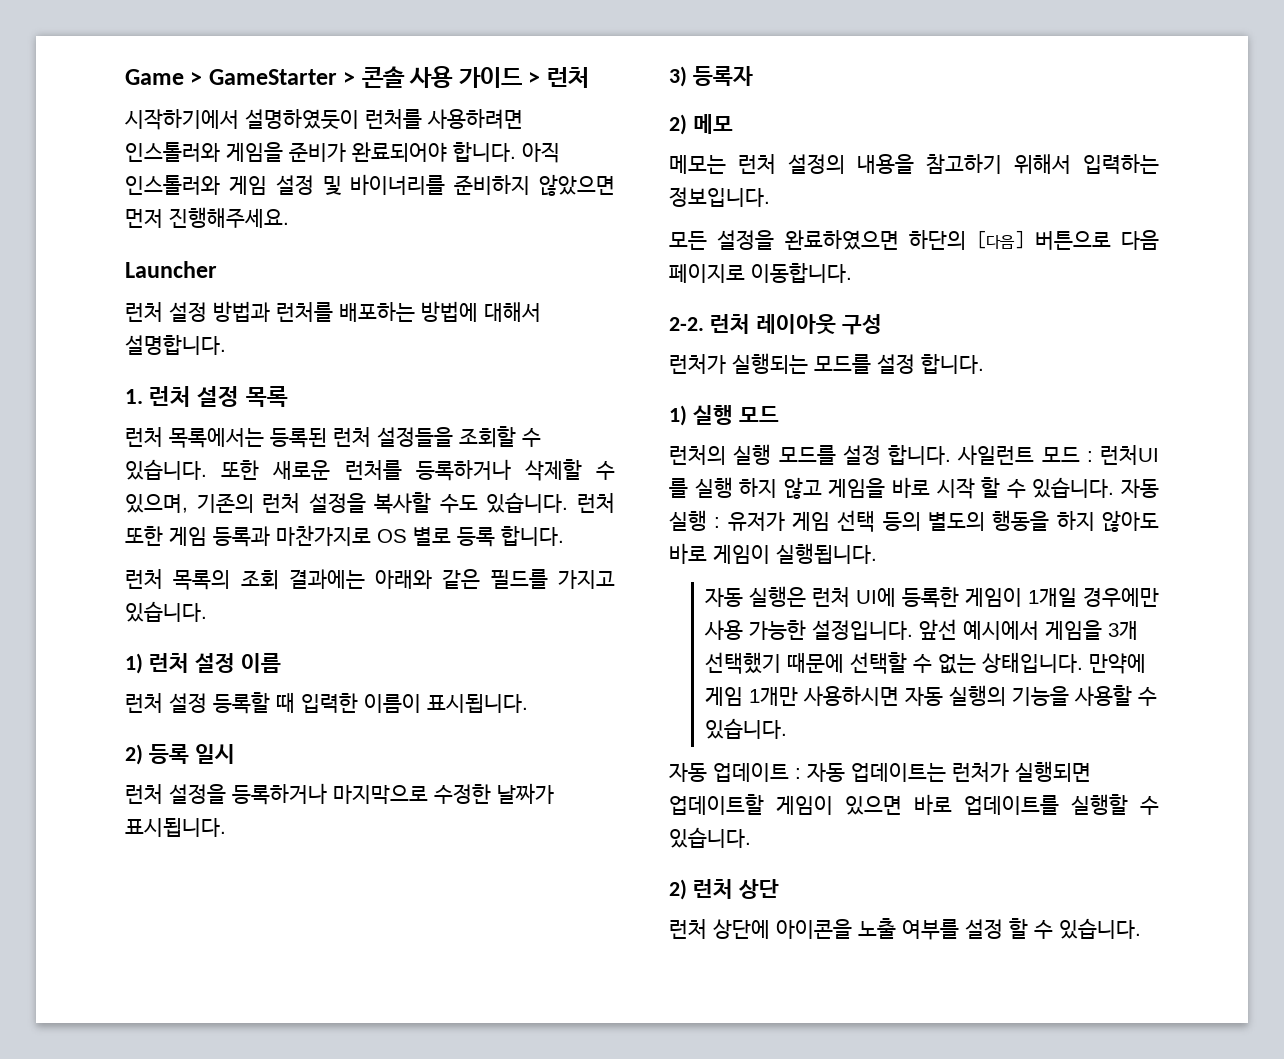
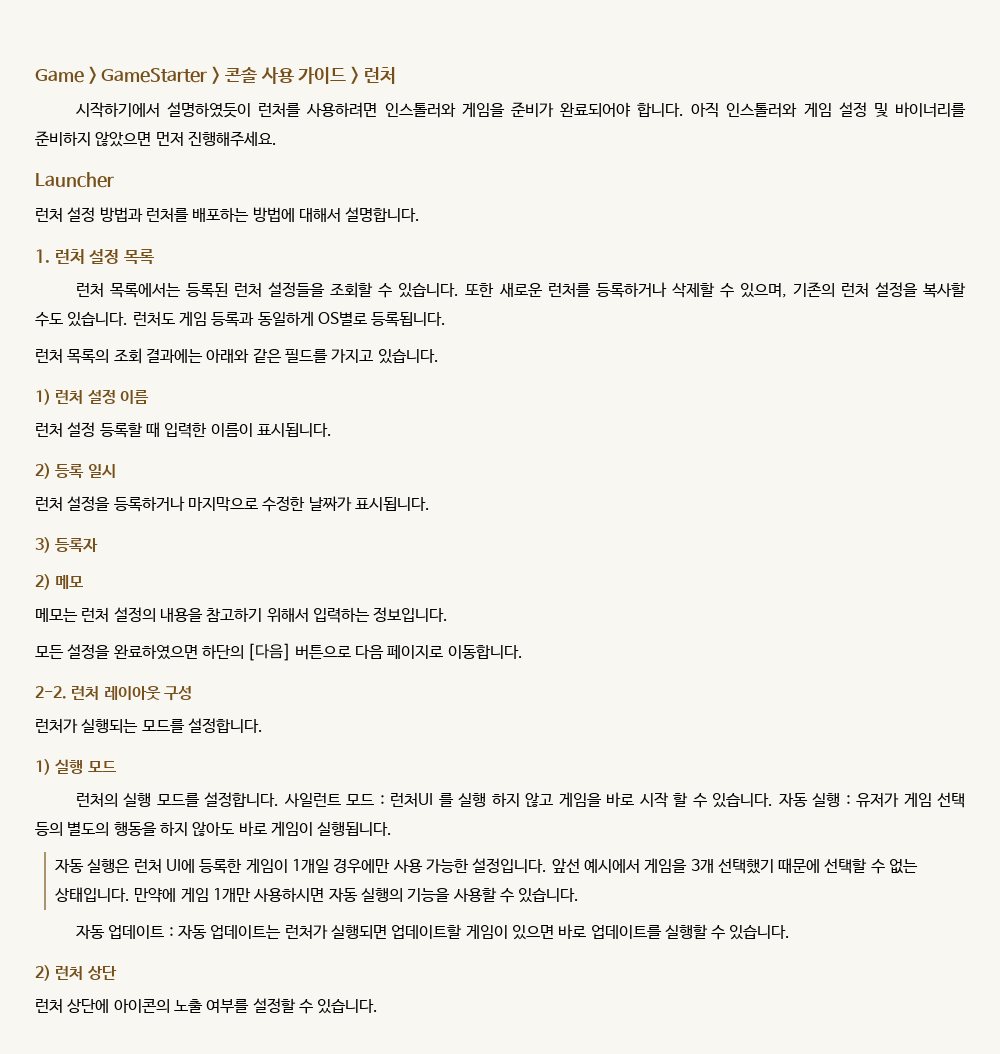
[577,493,615,513] [125,525,564,547] 런처 또한 게임 등록과 마찬가지로 OS 별로 등록 합니다. -> [132,311,447,327] 런처도 게임 등록과 동일하게 OS별로 등록됩니다.
[877,353,984,374] 설정 합니다. -> [187,718,263,733] 설정합니다.
[842,444,951,465] 설정 합니다. -> [204,792,280,807] 설정합니다.
[776,919,852,939] 아이콘을 -> [113,999,170,1013] 아이콘의
[965,918,1028,939] 설정 할 -> [252,998,296,1013] 설정할

